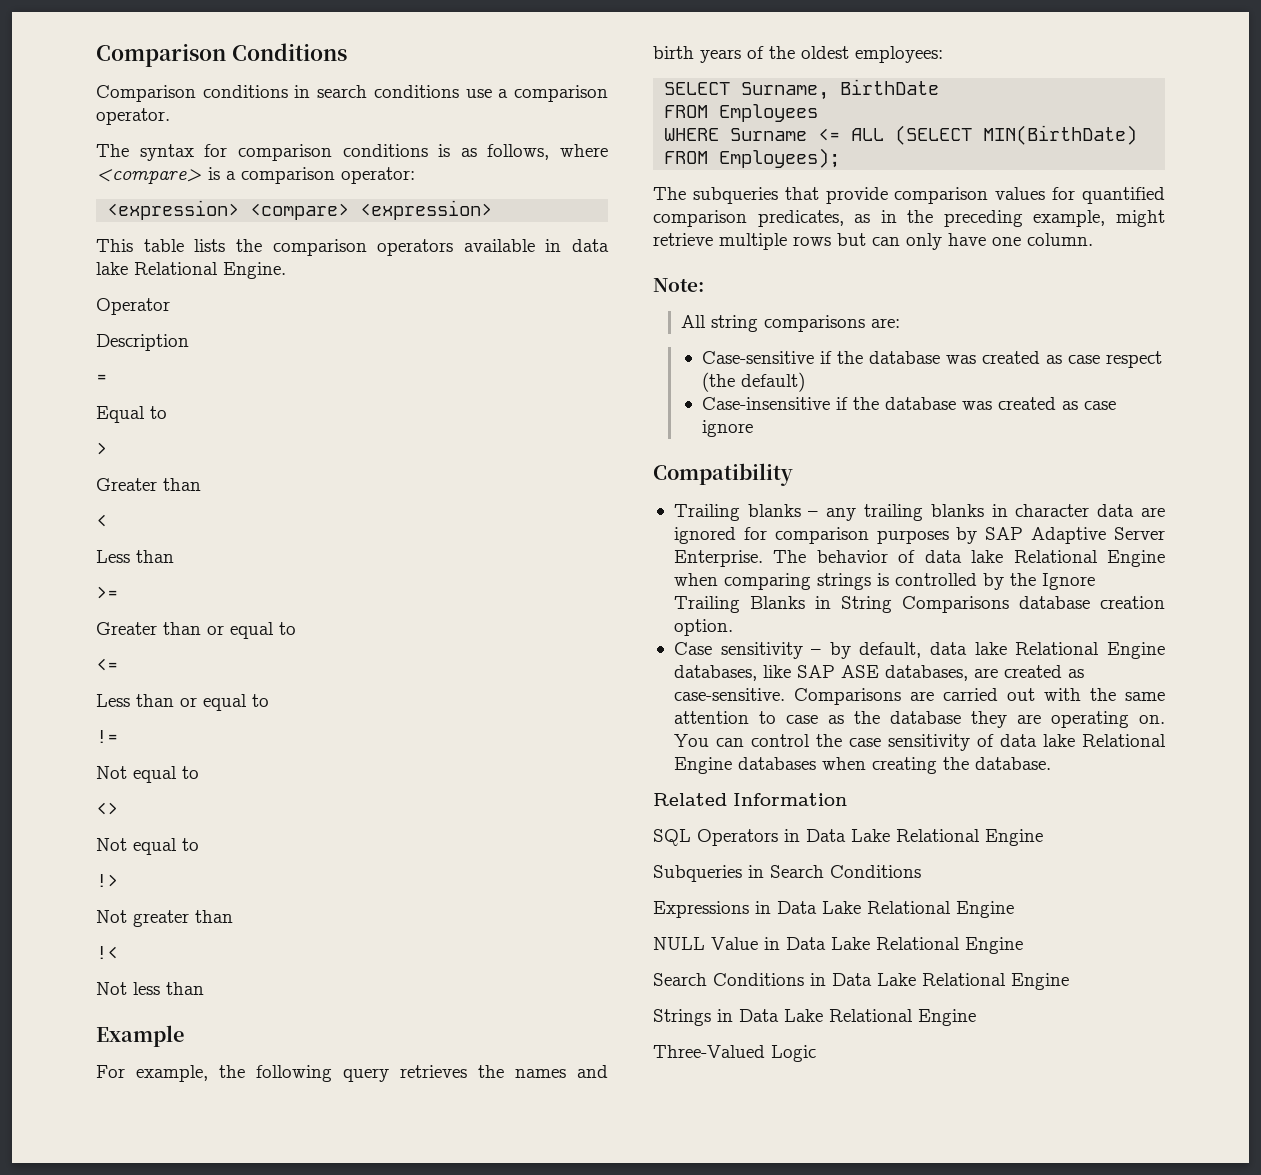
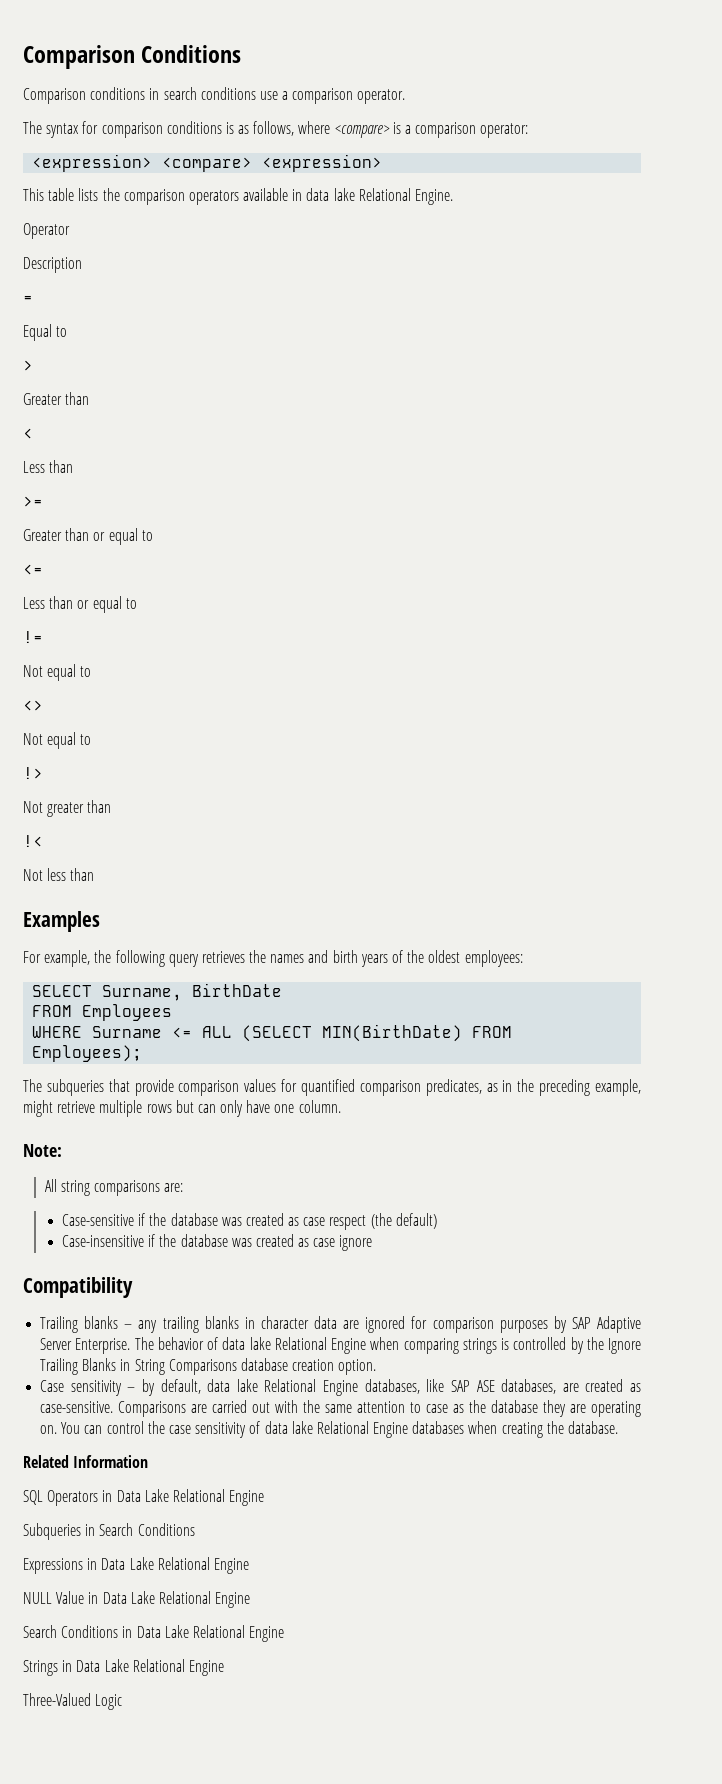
[96,1025,184,1047] Example -> [23,911,100,932] Examples

